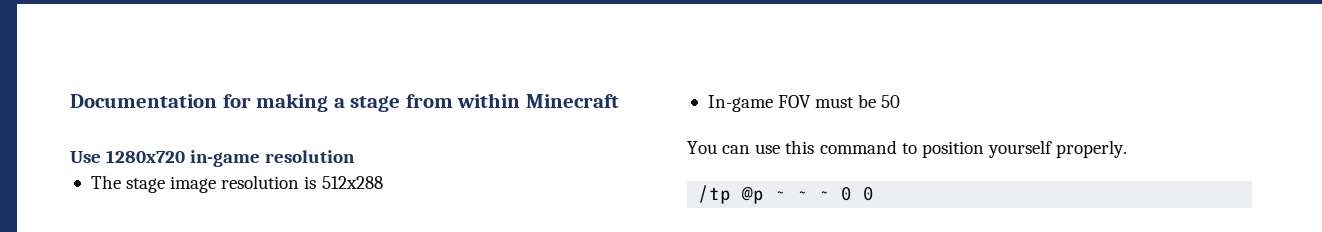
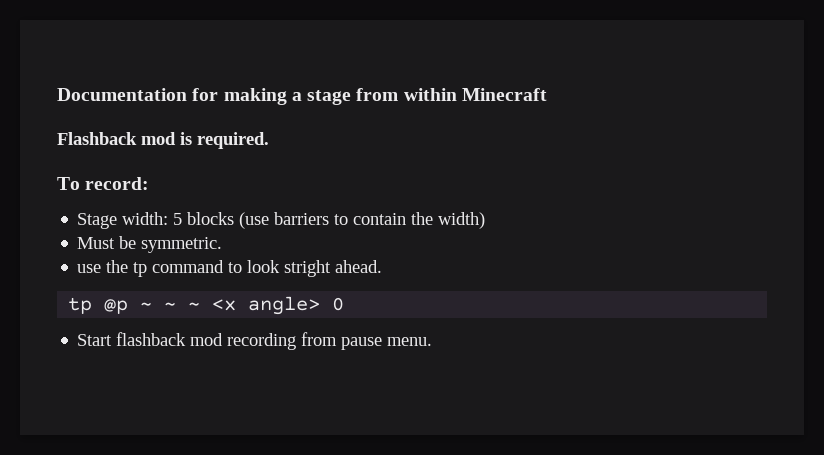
[70,150,356,167] [90,175,383,193] [707,94,901,112] [687,140,1128,158] [698,185,732,204] Use 1280x720 in-game resolution // The stage image resolution is 512x288 // In-game FOV must be 50 // You can use this command to position yourself properly. // /tp -> [57,132,269,149] [57,177,150,190] [77,212,486,229] [77,236,223,253] [77,260,383,277] [68,297,93,314] Flashback mod is required. // To record: // Stage width: 5 blocks (use barriers to contain the width) // Must be symmetric. // use the tp command to look stright ahead. // tp
[841,186,875,201] 0 0 -> [212,296,345,315] [77,332,433,350] <x angle> 0 // Start flashback mod recording from pause menu.

